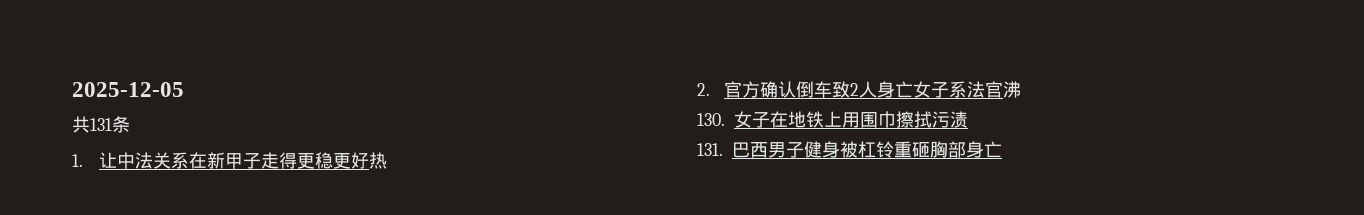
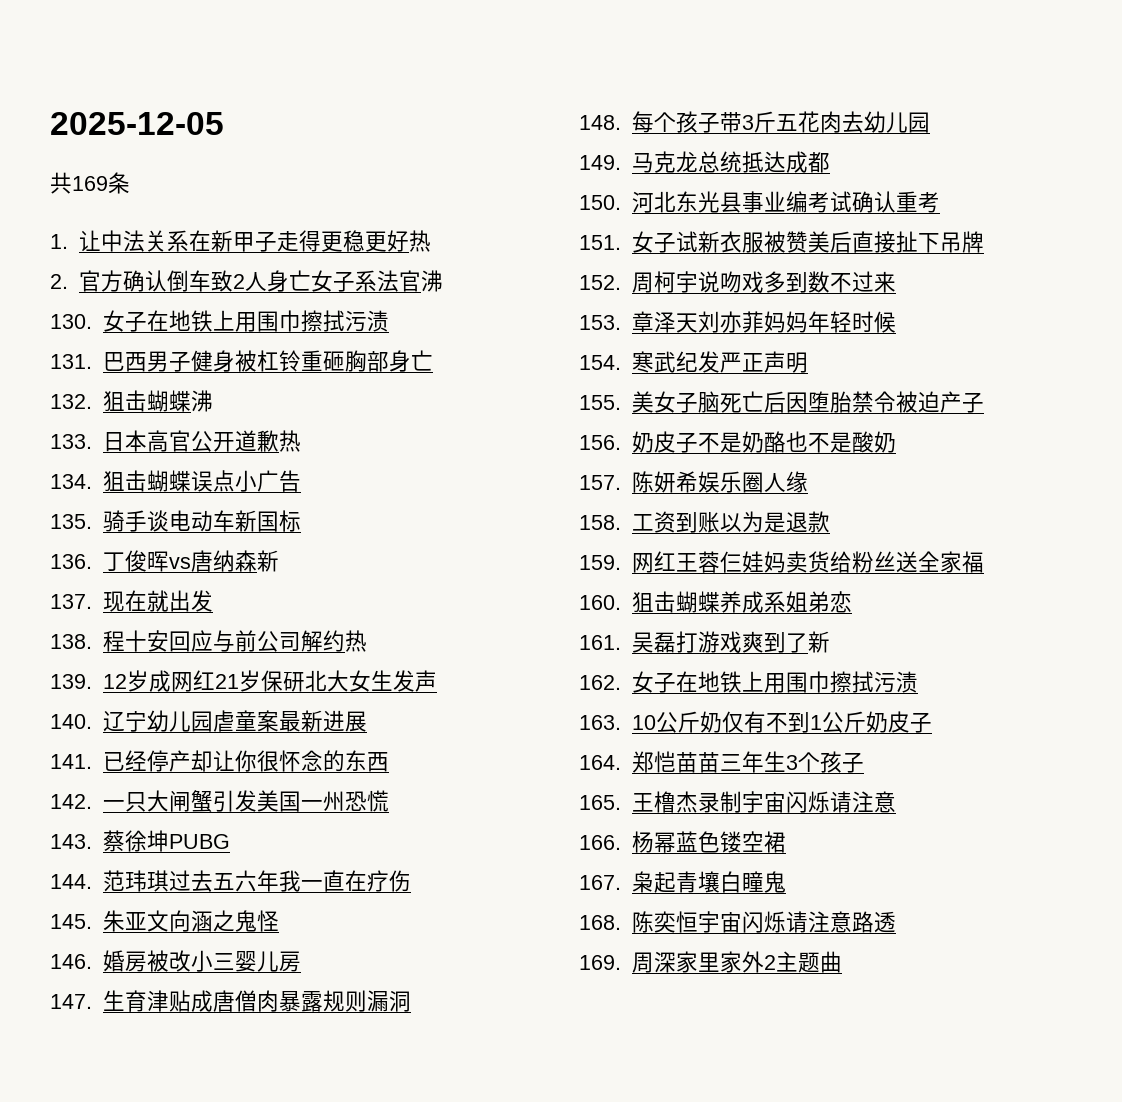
[90,118,112,131] 131 -> [72,176,108,191] 169
(1002, 149) none -> [50,390,213,412] [50,430,301,452] [50,470,301,492] [50,510,301,532] [50,550,279,572] [50,590,213,612] [50,630,367,652] [50,670,437,692] [50,710,367,732] [50,750,389,772] [50,790,389,812] [50,830,230,852] [50,870,411,892] [50,910,279,932] [50,950,301,972] [50,990,411,1012] [579,111,930,133] [579,151,830,173] [579,191,940,213] [579,231,984,253] [579,271,896,293] [579,311,896,333] [579,351,808,373] [579,391,984,413] [579,431,896,453] [579,471,808,493] [579,511,830,533] [579,551,984,573] [579,591,852,613] [579,631,830,653] [579,671,918,693] [579,711,932,733] [579,751,864,773] [579,791,896,813] [579,831,786,853] [579,871,786,893] [579,911,896,933] [579,951,842,973] // 132.狙击蝴蝶沸 // 133.日本高官公开道歉热 // 134.狙击蝴蝶误点小广告 // 135.骑手谈电动车新国标 // 136.丁俊晖vs唐纳森新 // 137.现在就出发 // 138.程十安回应与前公司解约热 // 139. 12岁成网红21岁保研北大女生发声 // 140.辽宁幼儿园虐童案最新进展 // 141.已经停产却让你很怀念的东西 // 142.一只大闸蟹引发美国一州恐慌 // 143.蔡徐坤PUBG // 144.范玮琪过去五六年我一直在疗伤 // 145.朱亚文向涵之鬼怪 // 146.婚房被改小三婴儿房 // 147.生育津贴成唐僧肉暴露规则漏洞 // 148.每个孩子带3斤五花肉去幼儿园 // 149.马克龙总统抵达成都 // 150.河北东光县事业编考试确认重考 // 151.女子试新衣服被赞美后直接扯下吊牌 // 152.周柯宇说吻戏多到数不过来 // 153.章泽天刘亦菲妈妈年轻时候 // 154.寒武纪发严正声明 // 155.美女子脑死亡后因堕胎禁令被迫产子 // 156.奶皮子不是奶酪也不是酸奶 // 157.陈妍希娱乐圈人缘 // 158.工资到账以为是退款 // 159.网红王蓉仨娃妈卖货给粉丝送全家福 // 160.狙击蝴蝶养成系姐弟恋 // 161.吴磊打游戏爽到了新 // 162.女子在地铁上用围巾擦拭污渍 // 163. 10公斤奶仅有不到1公斤奶皮子 // 164.郑恺苗苗三年生3个孩子 // 165.王橹杰录制宇宙闪烁请注意 // 166.杨幂蓝色镂空裙 // 167.枭起青壤白瞳鬼 // 168.陈奕恒宇宙闪烁请注意路透 // 169.周深家里家外2主题曲

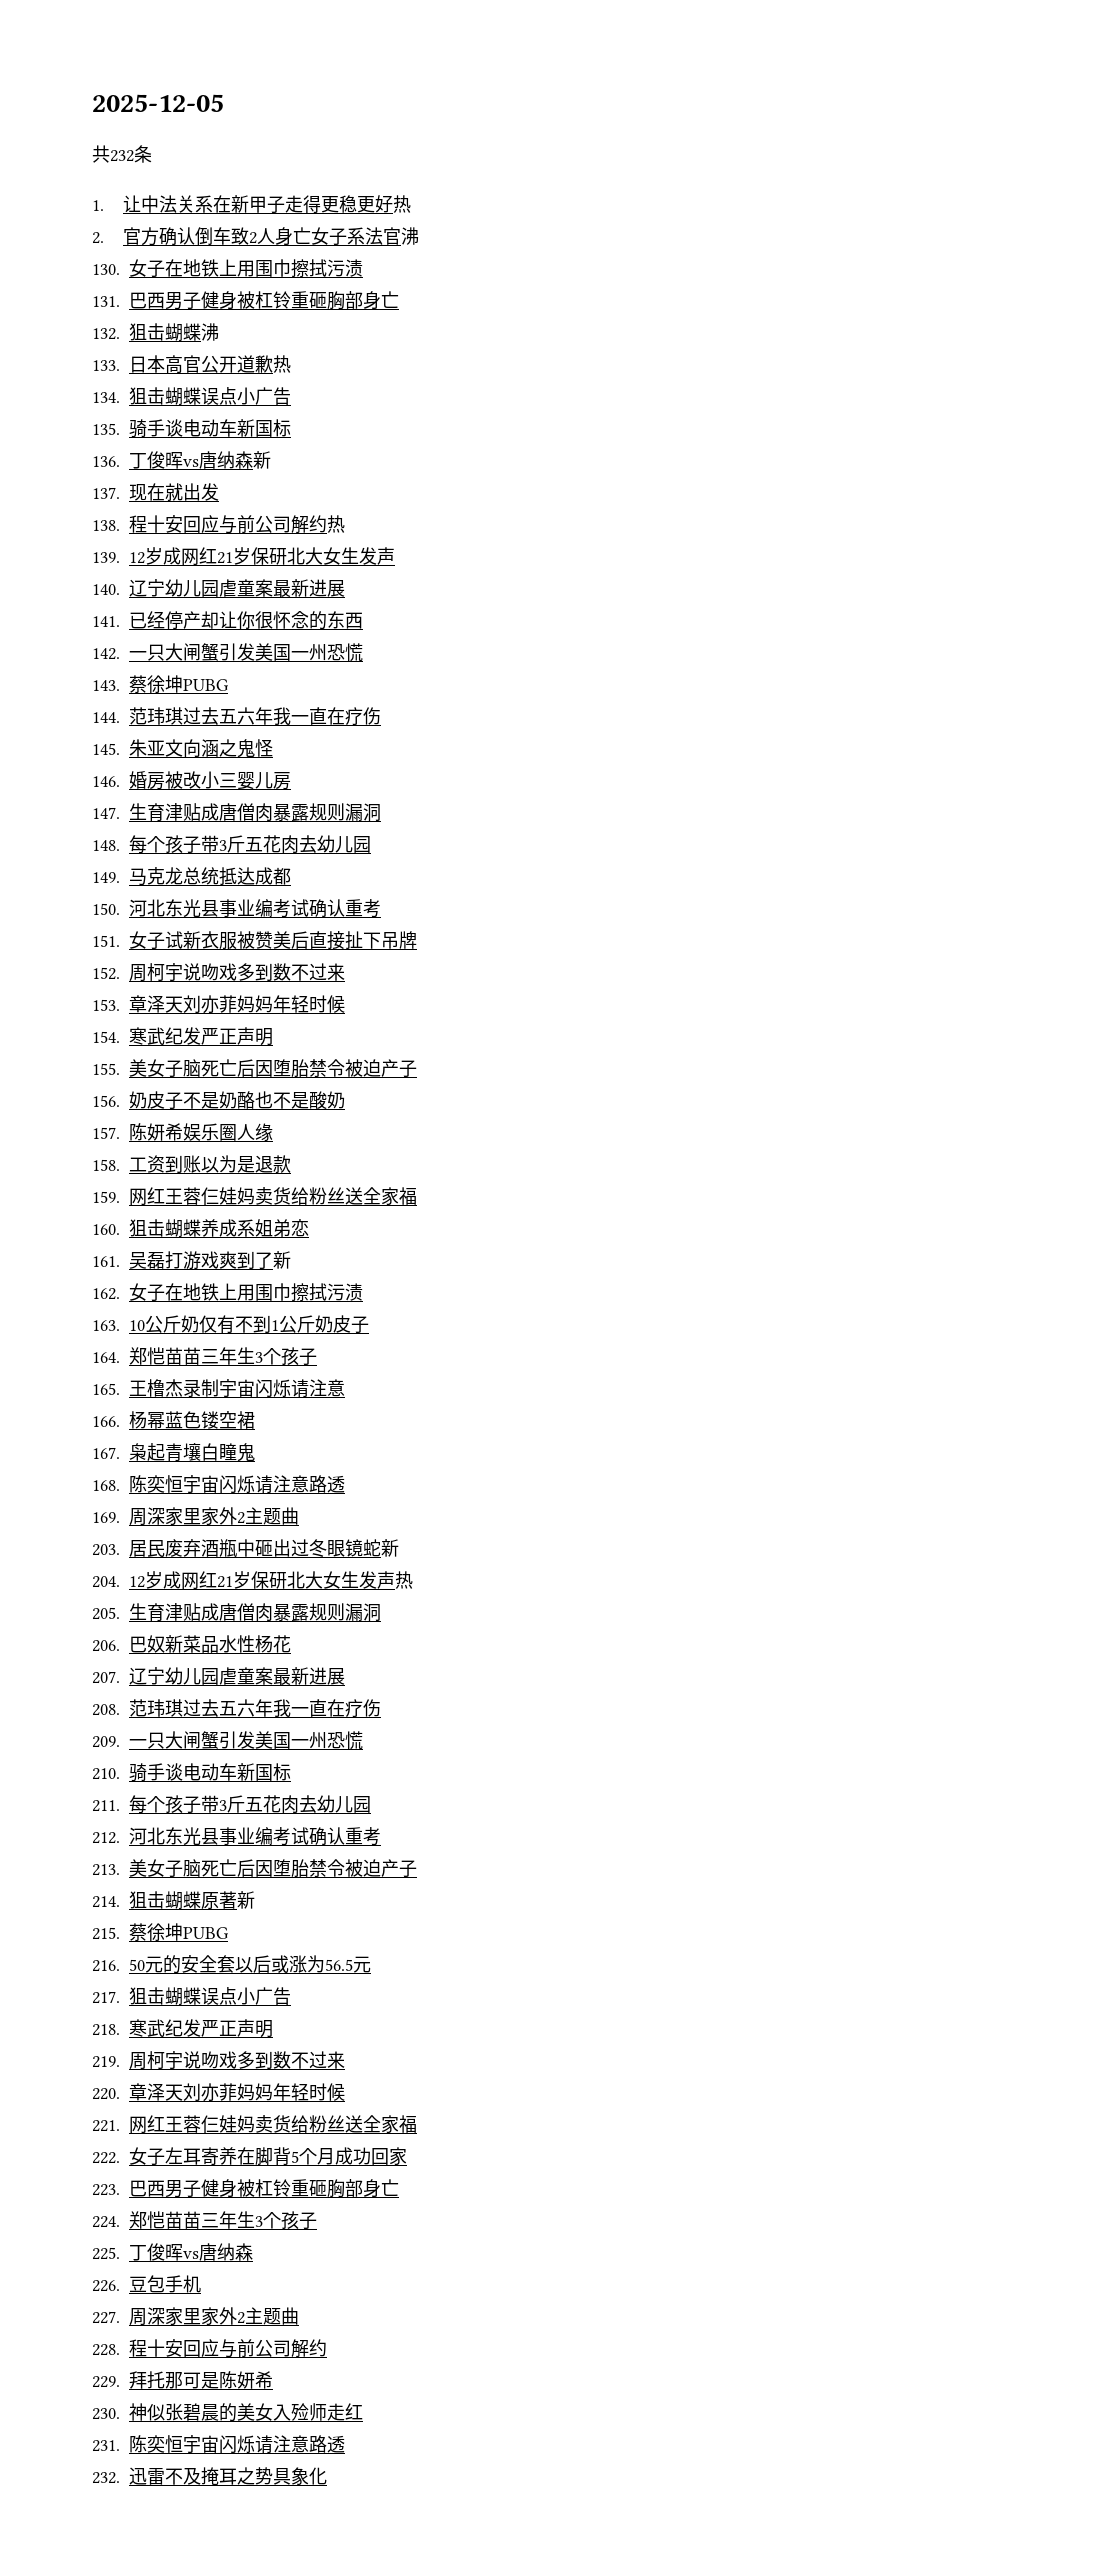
[72,176,108,191] 169 -> [110,150,134,162] 232
(842, 962) none -> [92,1539,399,1558] [92,1571,413,1590] [92,1603,381,1621] [92,1635,291,1653] [92,1667,345,1685] [92,1699,381,1718] [92,1731,363,1750] [92,1763,291,1782] [92,1795,371,1814] [92,1827,381,1846] [92,1859,417,1878] [92,1891,255,1910] [92,1923,228,1942] [92,1955,371,1974] [92,1987,291,2006] [92,2019,273,2038] [92,2051,345,2070] [92,2083,345,2102] [92,2115,417,2134] [92,2147,407,2166] [92,2179,399,2198] [92,2211,317,2230] [92,2243,253,2261] [92,2275,201,2293] [92,2307,299,2326] [92,2339,327,2358] [92,2371,273,2389] [92,2403,363,2422] [92,2435,345,2454] [92,2467,327,2485] // 203.居民废弃酒瓶中砸出过冬眼镜蛇新 // 204. 12岁成网红21岁保研北大女生发声热 // 205.生育津贴成唐僧肉暴露规则漏洞 // 206.巴奴新菜品水性杨花 // 207.辽宁幼儿园虐童案最新进展 // 208.范玮琪过去五六年我一直在疗伤 // 209.一只大闸蟹引发美国一州恐慌 // 210.骑手谈电动车新国标 // 211.每个孩子带3斤五花肉去幼儿园 // 212.河北东光县事业编考试确认重考 // 213.美女子脑死亡后因堕胎禁令被迫产子 // 214.狙击蝴蝶原著新 // 215.蔡徐坤PUBG // 216. 50元的安全套以后或涨为56.5元 // 217.狙击蝴蝶误点小广告 // 218.寒武纪发严正声明 // 219.周柯宇说吻戏多到数不过来 // 220.章泽天刘亦菲妈妈年轻时候 // 221.网红王蓉仨娃妈卖货给粉丝送全家福 // 222.女子左耳寄养在脚背5个月成功回家 // 223.巴西男子健身被杠铃重砸胸部身亡 // 224.郑恺苗苗三年生3个孩子 // 225.丁俊晖vs唐纳森 // 226.豆包手机 // 227.周深家里家外2主题曲 // 228.程十安回应与前公司解约 // 229.拜托那可是陈妍希 // 230.神似张碧晨的美女入殓师走红 // 231.陈奕恒宇宙闪烁请注意路透 // 232.迅雷不及掩耳之势具象化

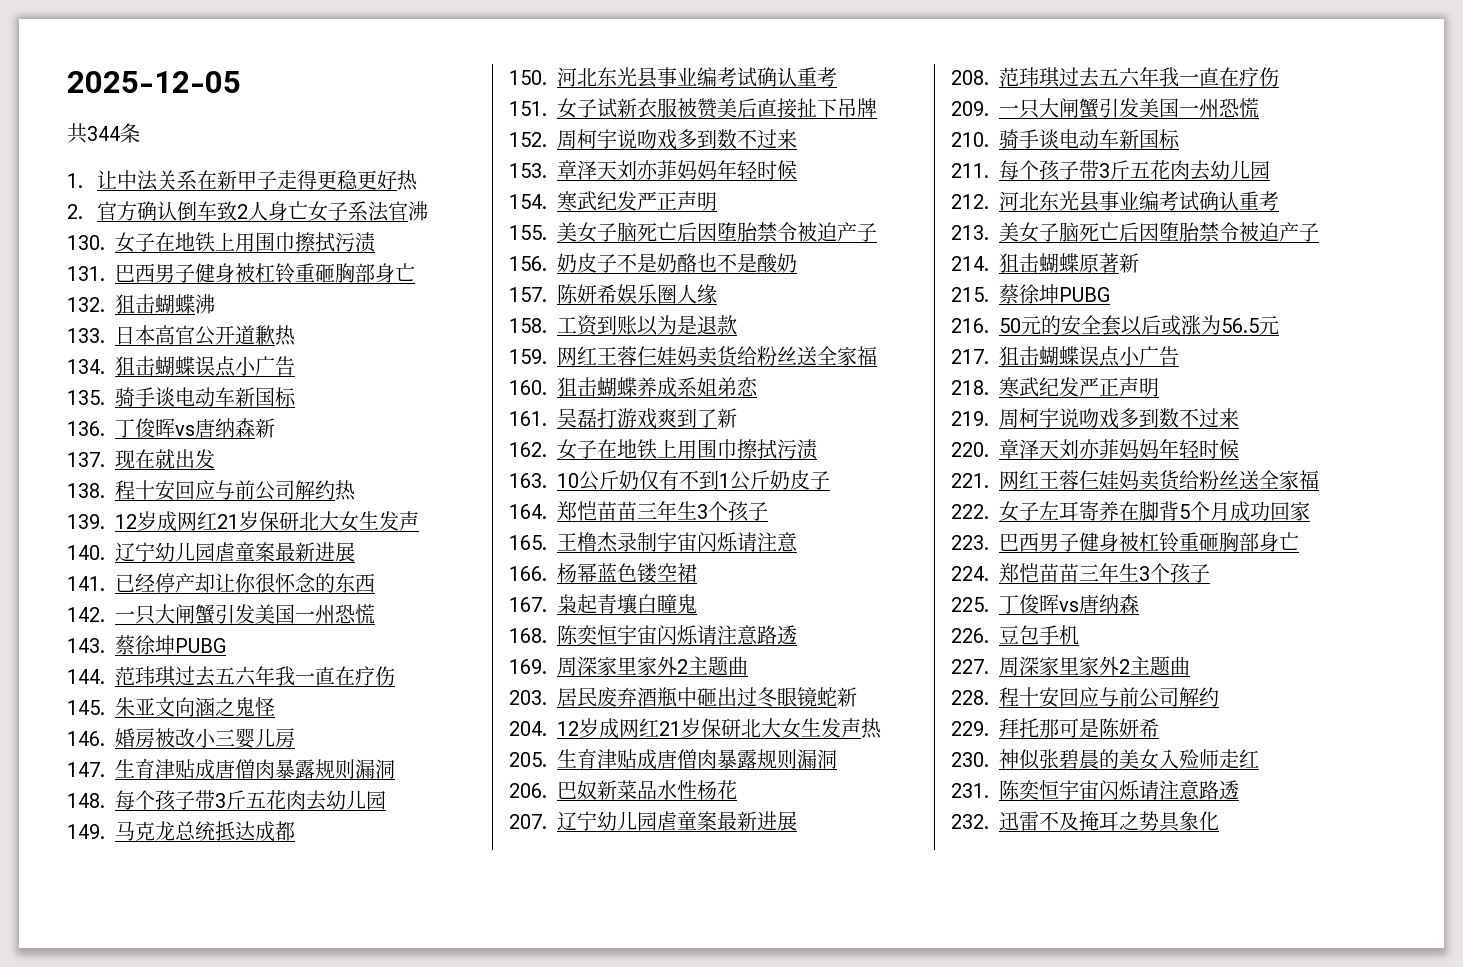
[110,150,134,162] 232 -> [87,126,120,141] 344

